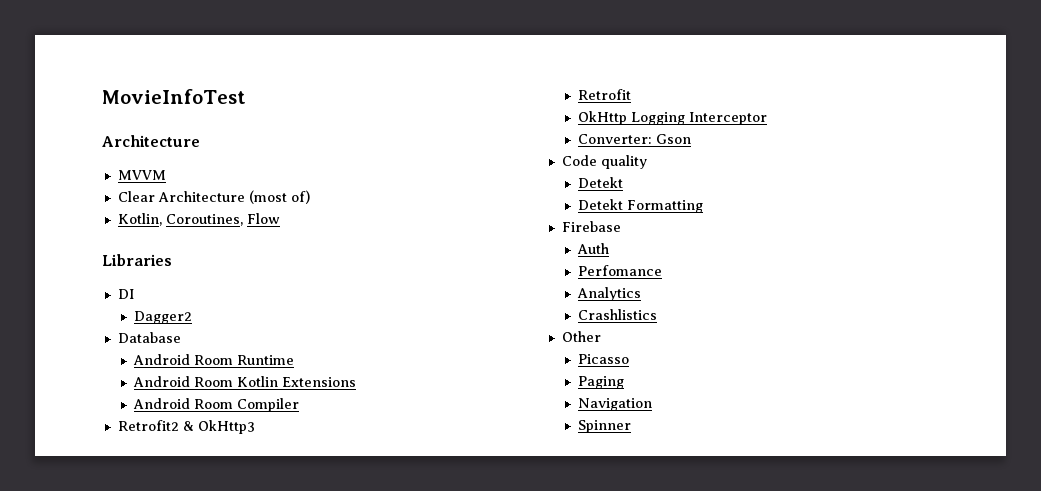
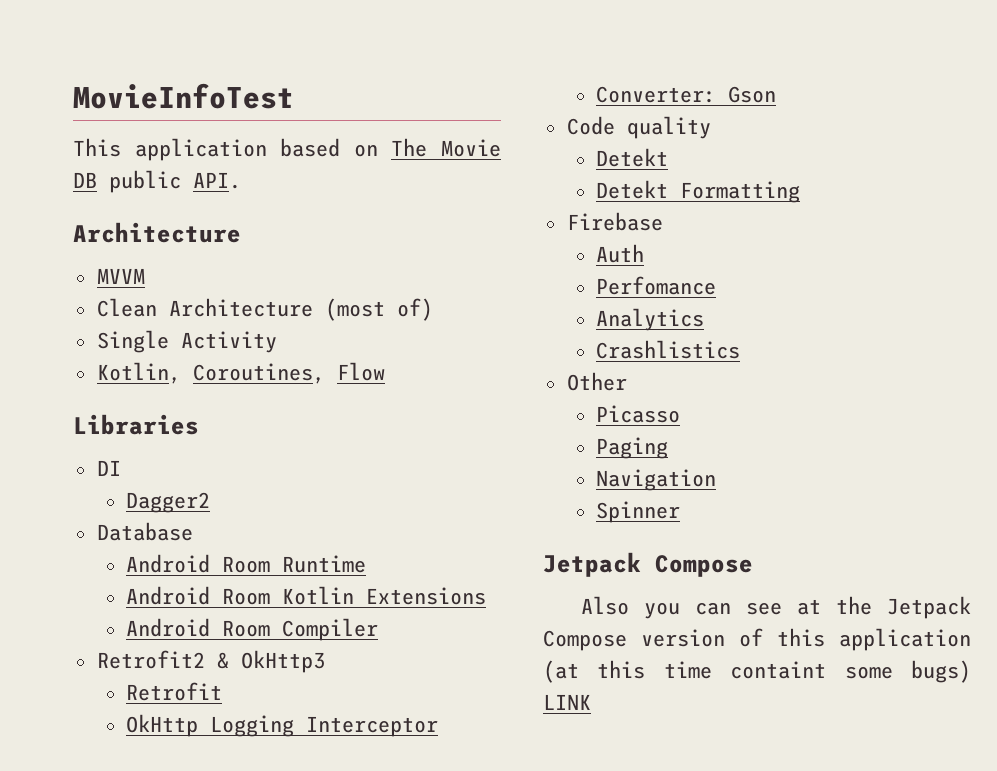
(246, 96) none -> [73,138,502,161] [73,170,241,193] // This application based on The Movie DB public API.
[117,191,155,202] Clear -> [96,298,157,317] Clean
(310, 197) none -> [96,330,277,353] // Single Activity
(632, 426) none -> [543,552,753,577] [580,596,971,619] [543,628,971,651] [543,660,971,683] [543,694,591,710] // Jetpack Compose // Also you can see at the Jetpack Compose version of this application (at this time containt some bugs) LINK

